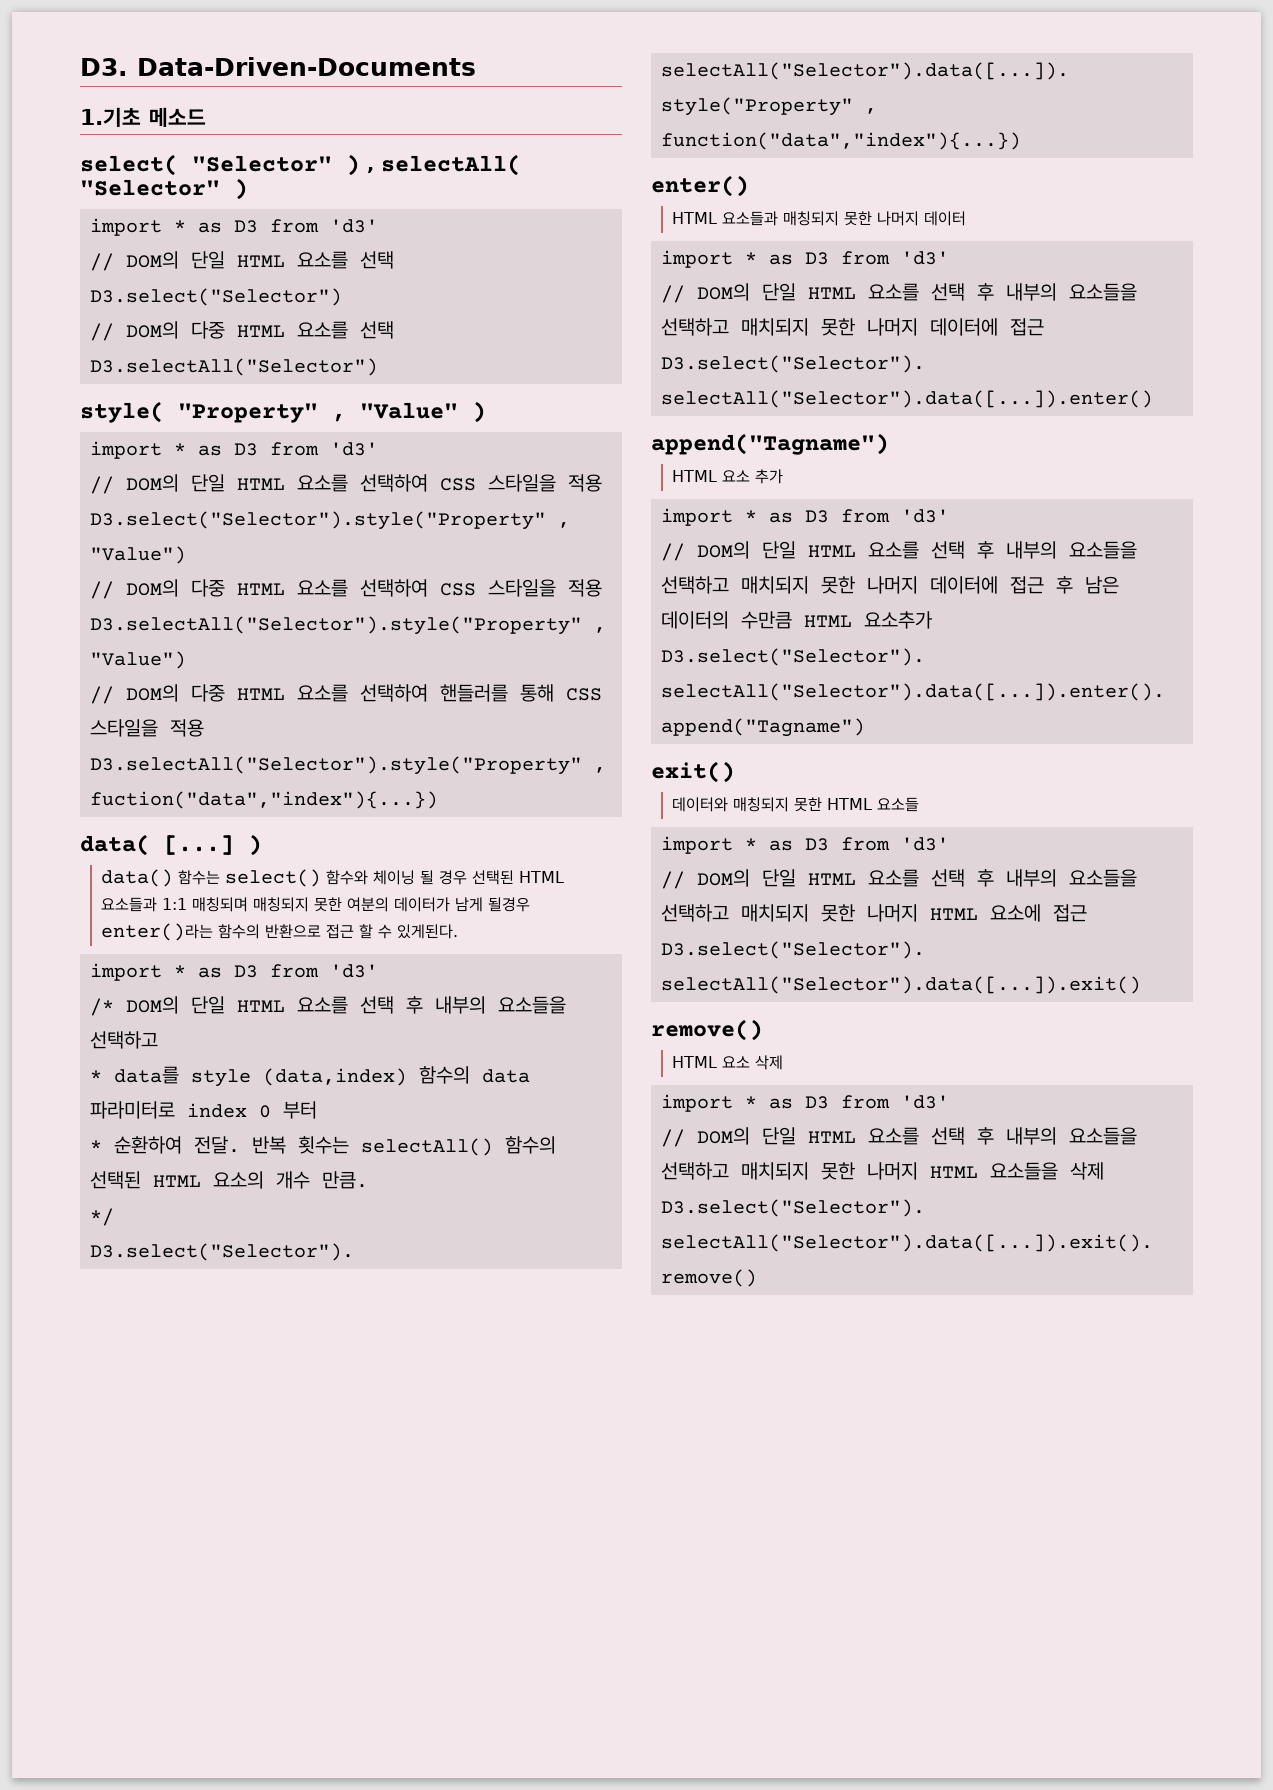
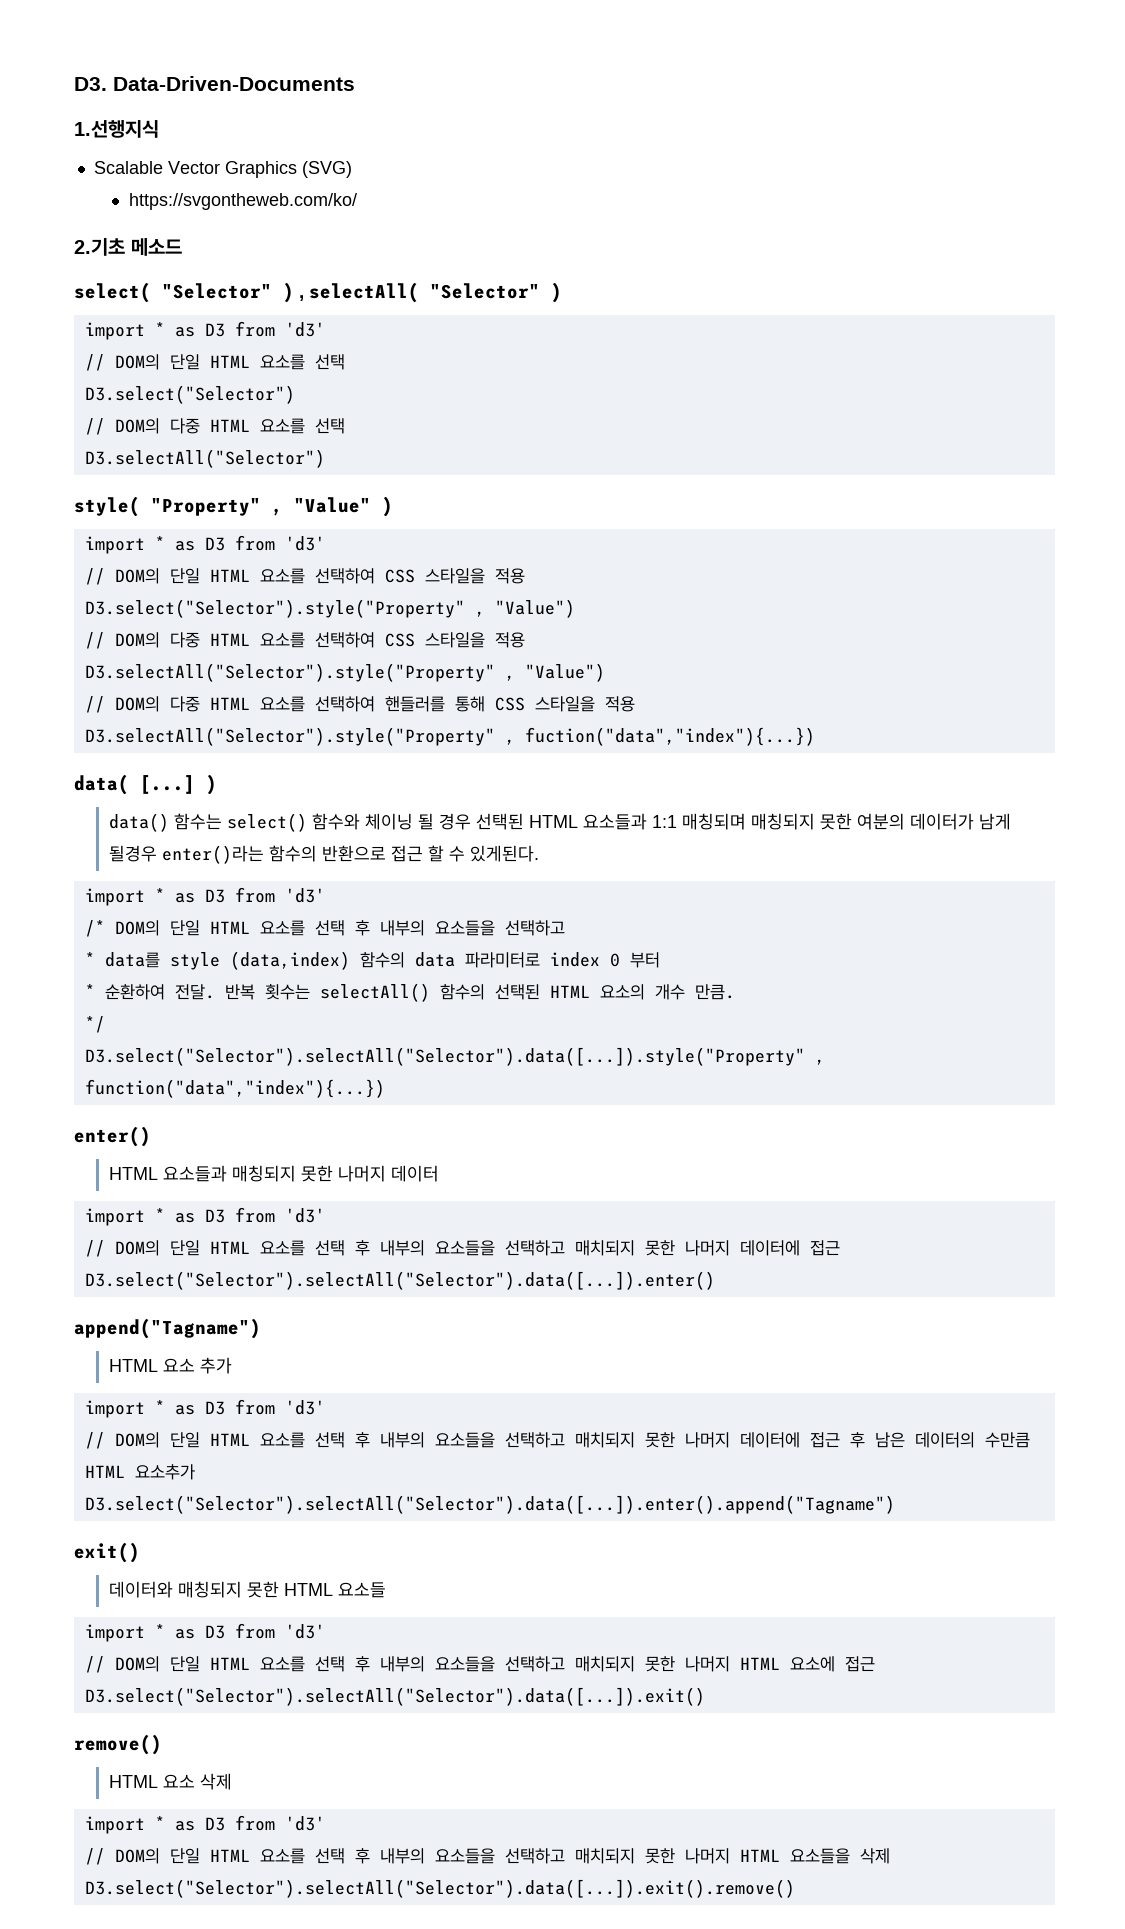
[80,107,141,127] 1.기초 -> [74,120,159,138] [93,161,352,178] [128,193,357,210] [74,238,125,256] 1.선행지식 // Scalable Vector Graphics (SVG) // https://svgontheweb.com/ko/ // 2.기초

